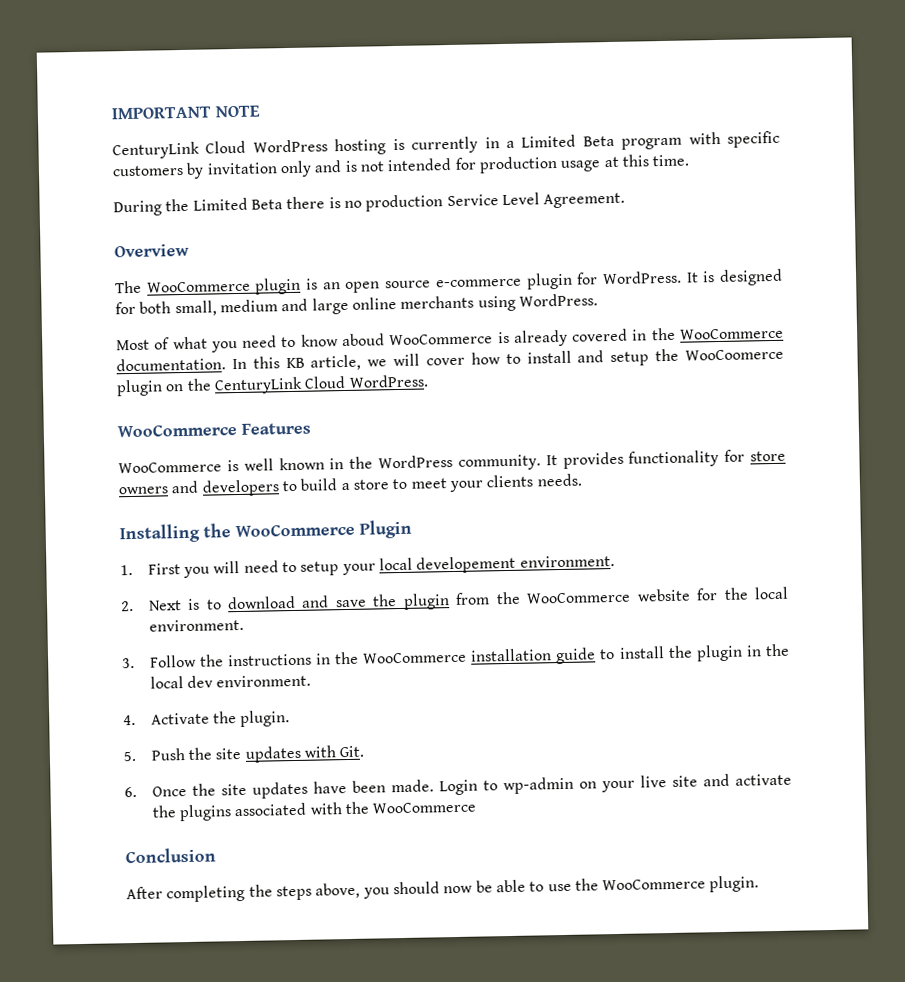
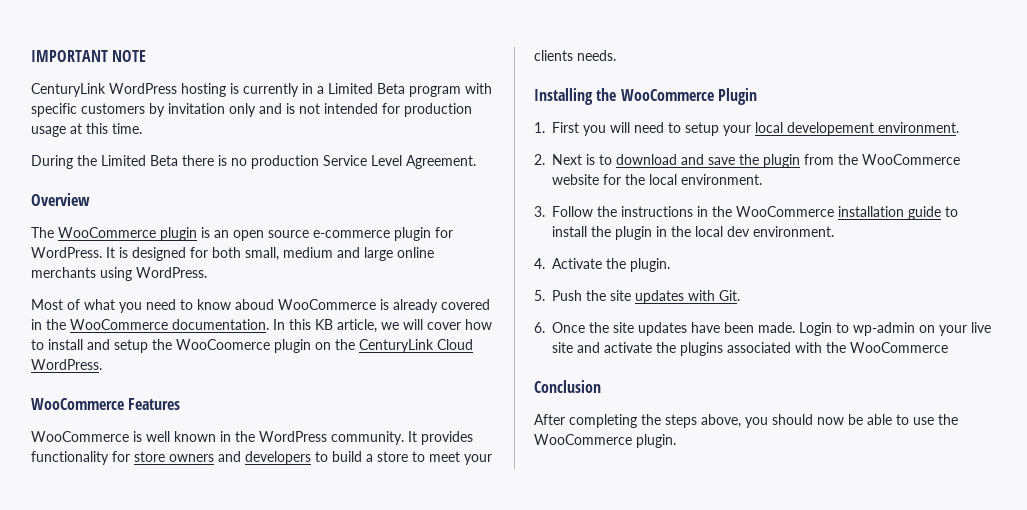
[205,140,247,154] Cloud -> (106, 90) none

